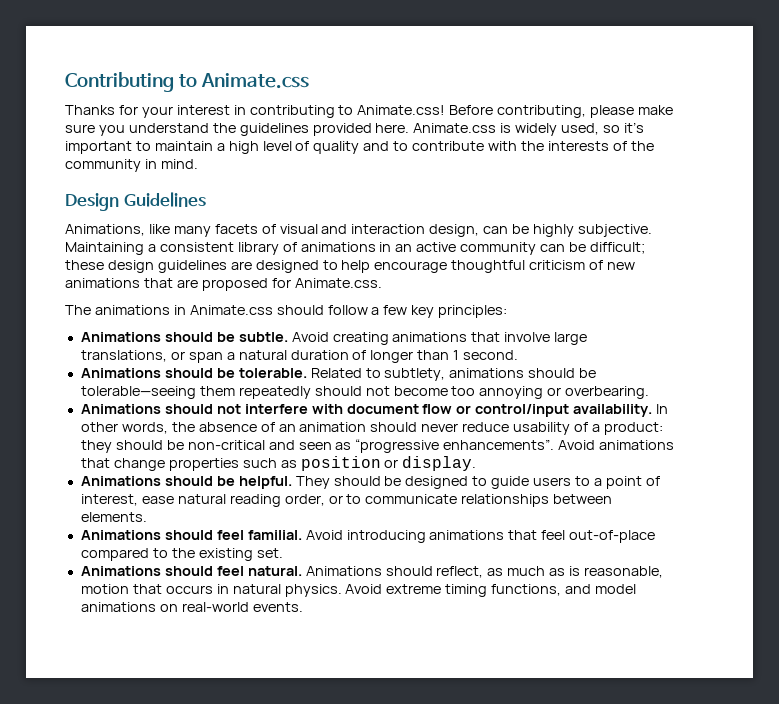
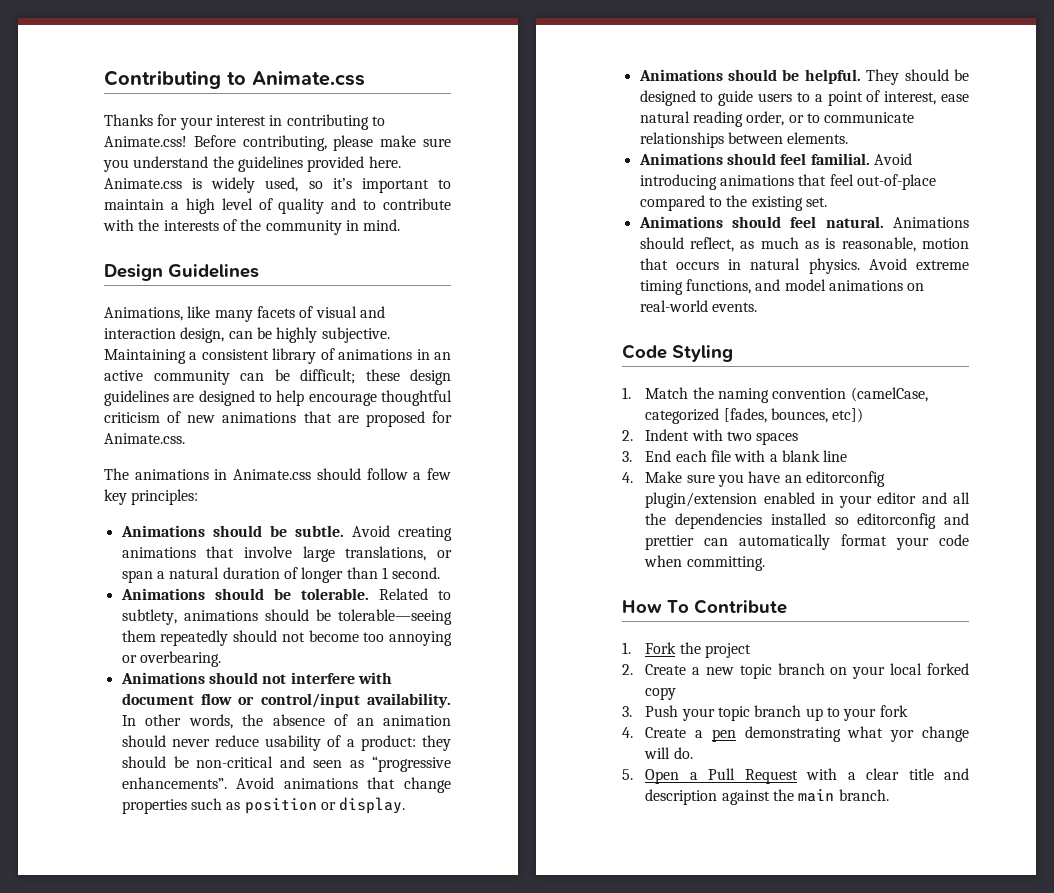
(303, 607) none -> [622,344,733,362] [622,387,928,403] [645,408,864,424] [622,429,799,445] [622,450,848,462] [622,471,885,487] [645,492,970,508] [645,513,969,529] [645,534,969,550] [644,555,765,571] [622,599,787,614] [622,642,751,658] [622,663,969,679] [645,687,677,700] [622,705,908,721] [622,726,969,742] [644,747,693,759] [622,768,969,784] [645,789,889,805] // Code Styling // 1. Match the naming convention (camelCase, categorized [fades, bounces, etc]) // 2. Indent with two spaces // 3. End each file with a blank line // 4. Make sure you have an editorconfig plugin/extension enabled in your editor and all the dependencies installed so editorconfig and prettier can automatically format your code when committing. // How To Contribute // 1. Fork the project // 2. Create a new topic branch on your local forked copy // 3. Push your topic branch up to your fork // 4. Create a pen demonstrating what yor change will do. // 5. Open a Pull Request with a clear title and description against the main branch.

